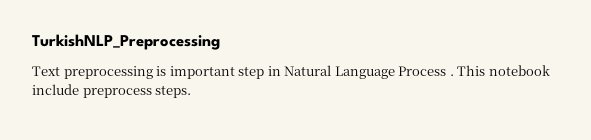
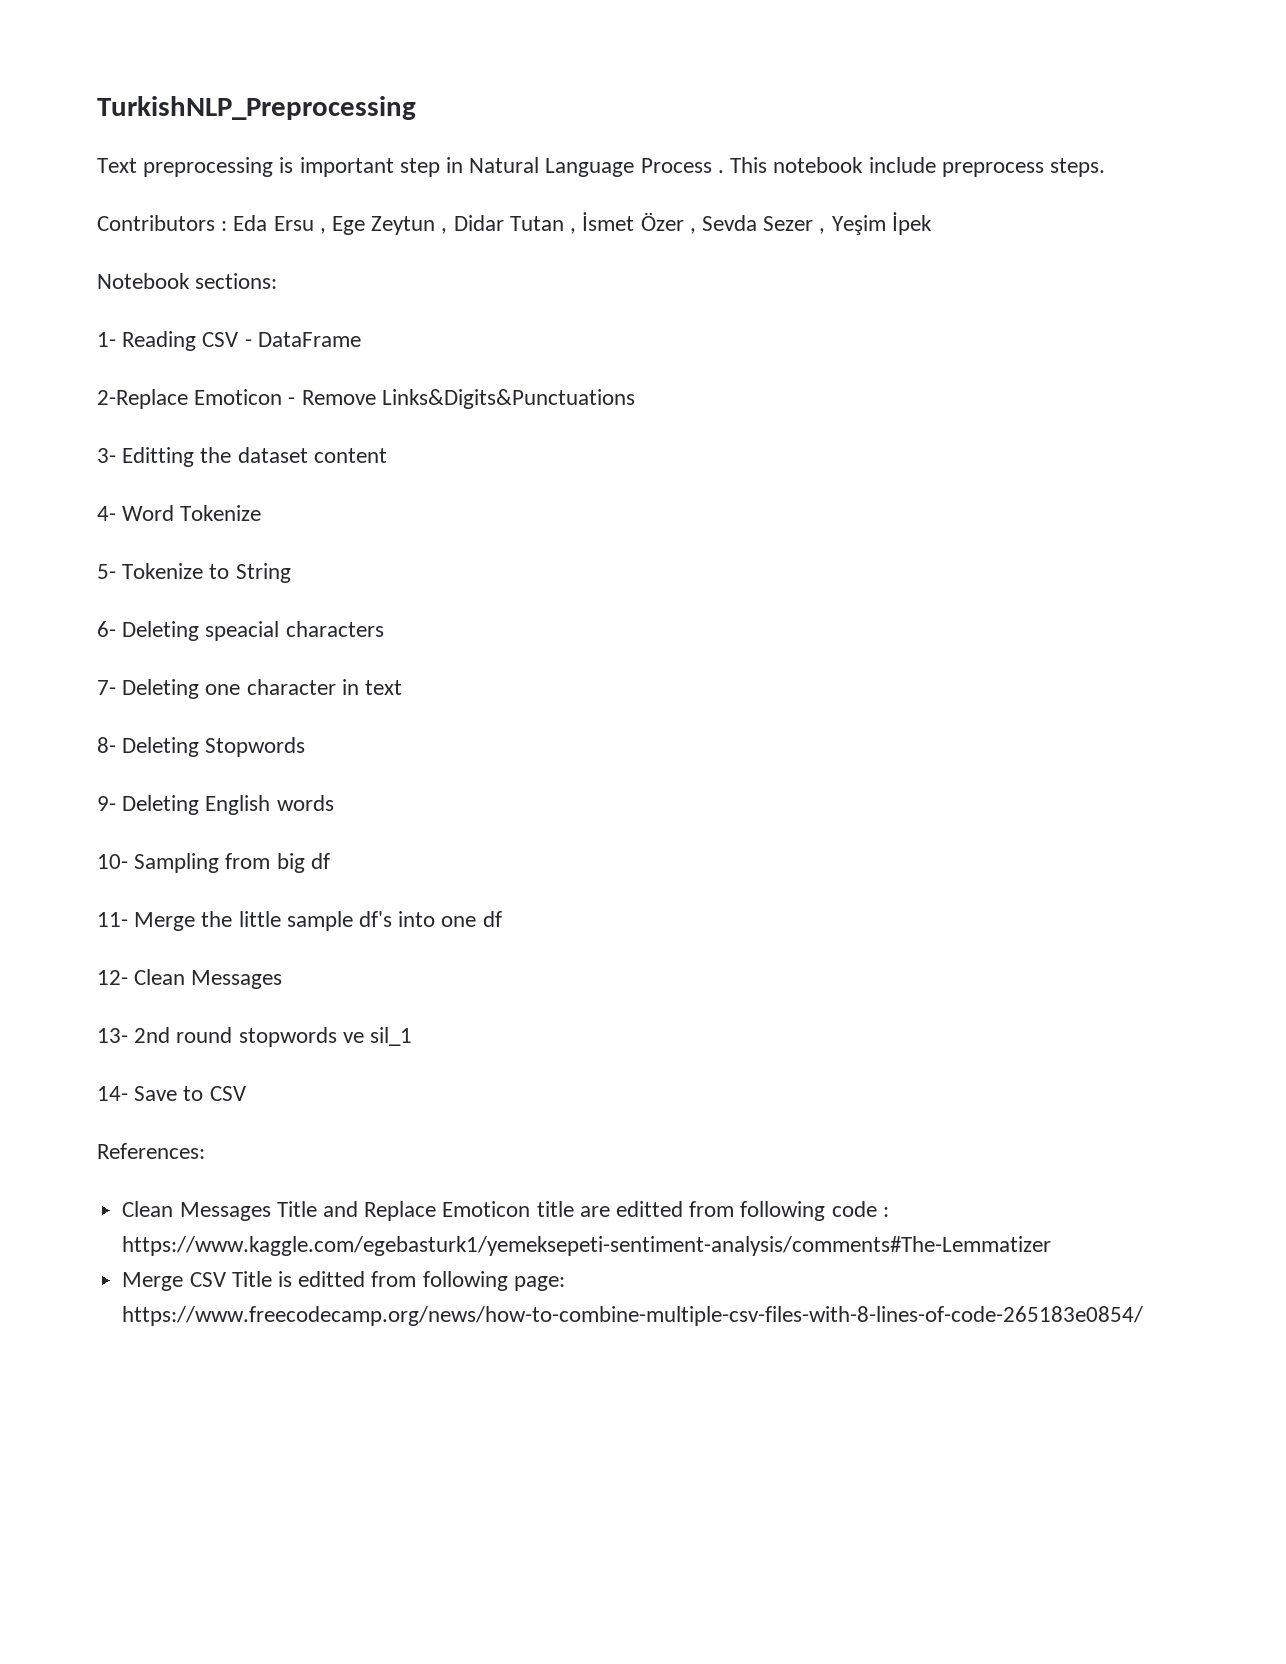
(192, 91) none -> [97,212,932,235] [97,273,278,289] [97,331,361,351] [97,389,635,409] [97,447,387,467] [97,505,262,521] [97,563,291,583] [97,621,384,641] [97,679,403,699] [97,737,306,757] [97,795,334,815] [97,853,330,873] [97,911,502,931] [97,969,283,989] [97,1027,413,1047] [97,1086,246,1101] [97,1143,205,1159] [122,1201,889,1221] [122,1236,1052,1256] [122,1271,565,1291] [122,1306,1144,1326] // Contributors : Eda Ersu , Ege Zeytun , Didar Tutan , İsmet Özer , Sevda Sezer , Yeşim İpek // Notebook sections: // 1- Reading CSV - DataFrame // 2-Replace Emoticon - Remove Links&Digits&Punctuations // 3- Editting the dataset content // 4- Word Tokenize // 5- Tokenize to String // 6- Deleting speacial characters // 7- Deleting one character in text // 8- Deleting Stopwords // 9- Deleting English words // 10- Sampling from big df // 11- Merge the little sample df's into one df // 12- Clean Messages // 13- 2nd round stopwords ve sil_1 // 14- Save to CSV // References: // Clean Messages Title and Replace Emoticon title are editted from following code : https://www.kaggle.com/egebasturk1/yemeksepeti-sentiment-analysis/comments#The-Lemmatizer // Merge CSV Title is editted from following page: https://www.freecodecamp.org/news/how-to-combine-multiple-csv-files-with-8-lines-of-code-265183e0854/

